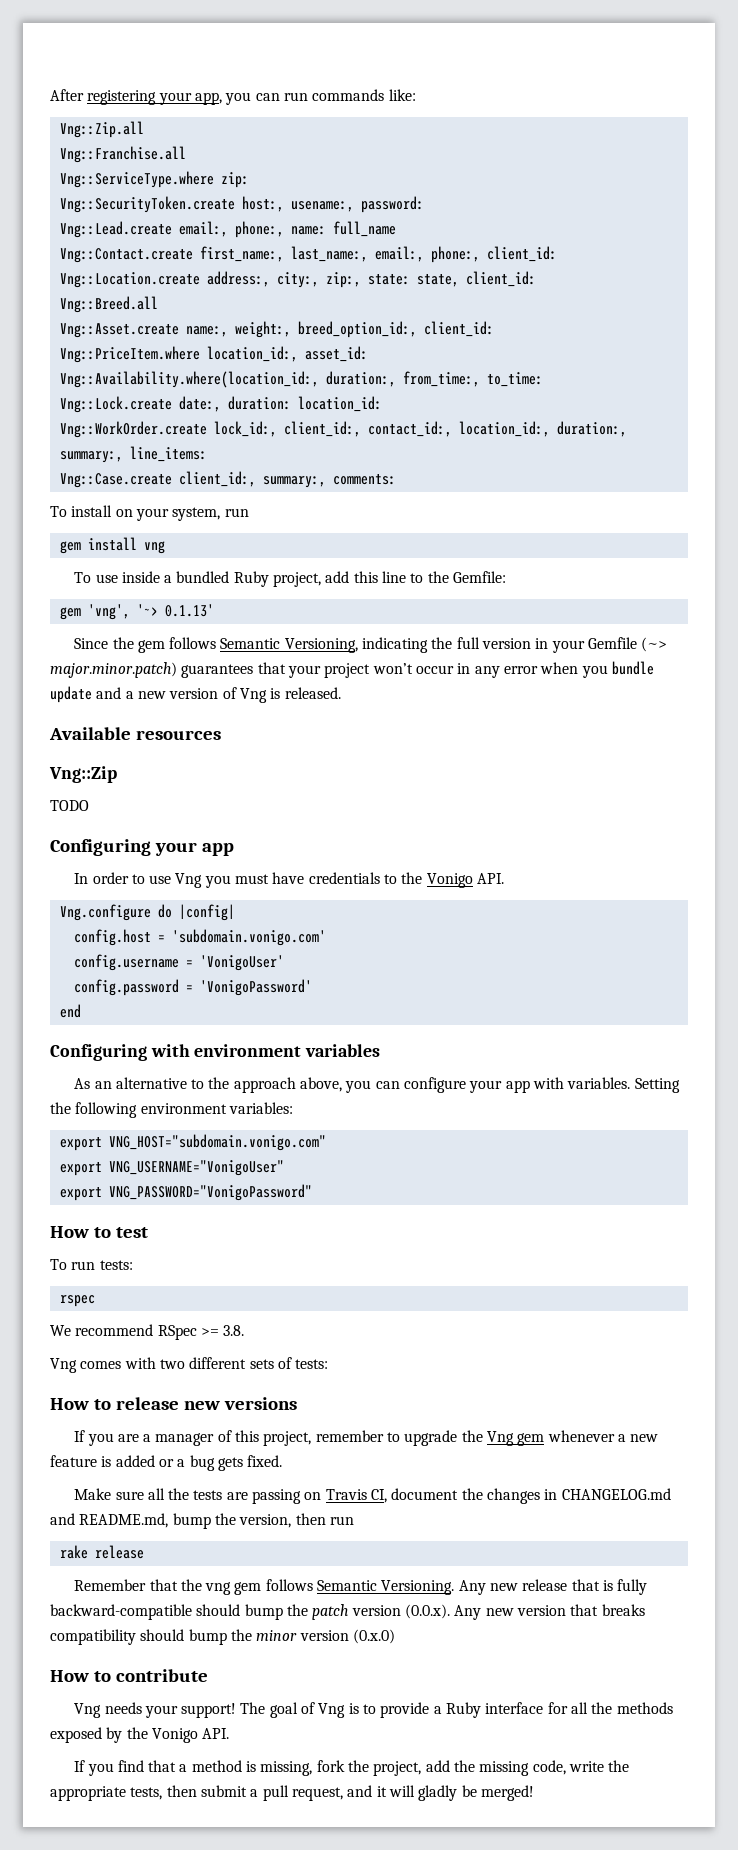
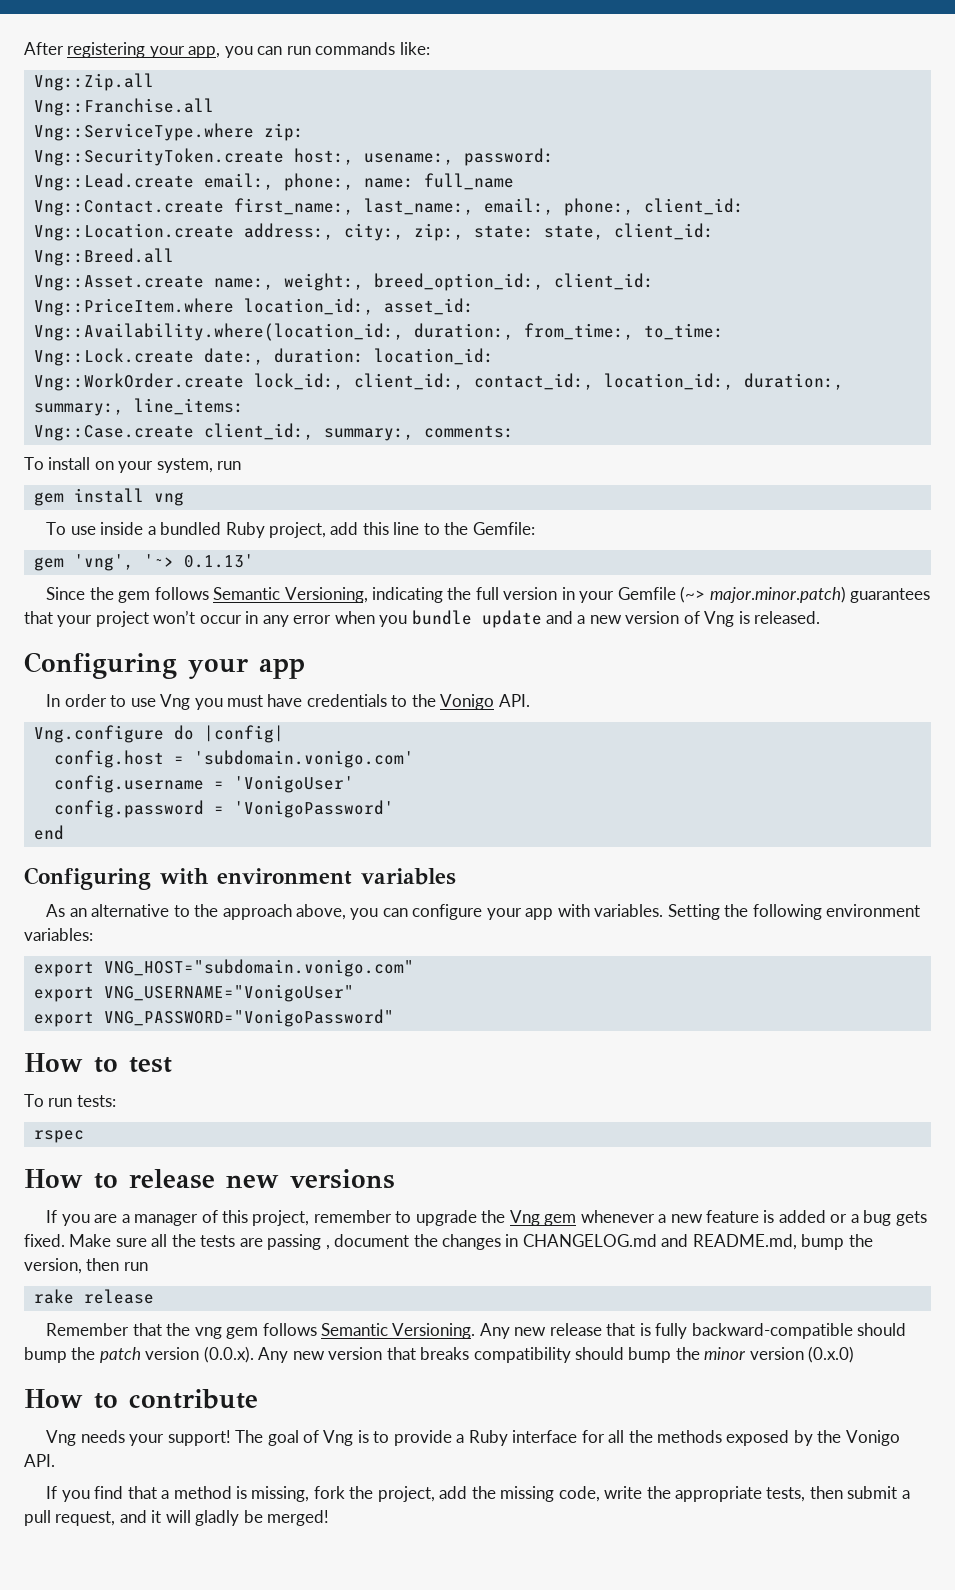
[49,727,221,740] [49,766,117,783] [50,800,89,811] // Available resources // Vng::Zip // TODO -> (821, 617) none
[50,1324,245,1340] [50,1357,329,1373] // We recommend RSpec >= 3.8. // Vng comes with two different sets of tests: -> (84, 1136) none
(283, 1461) // -> (65, 1240) none
[304,1489,388,1503] on Travis CI, -> [325,1245,330,1250] ,

